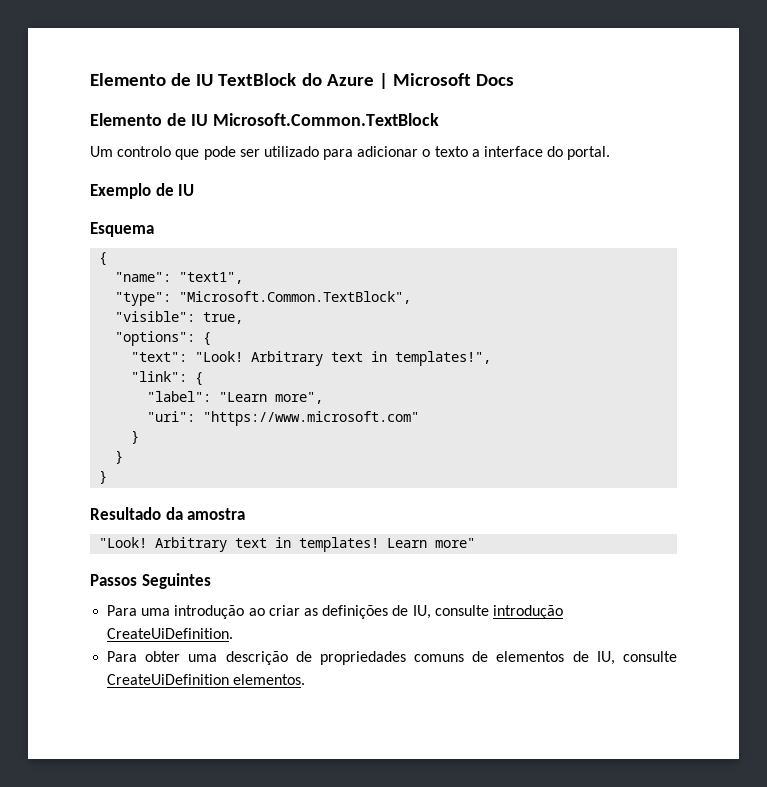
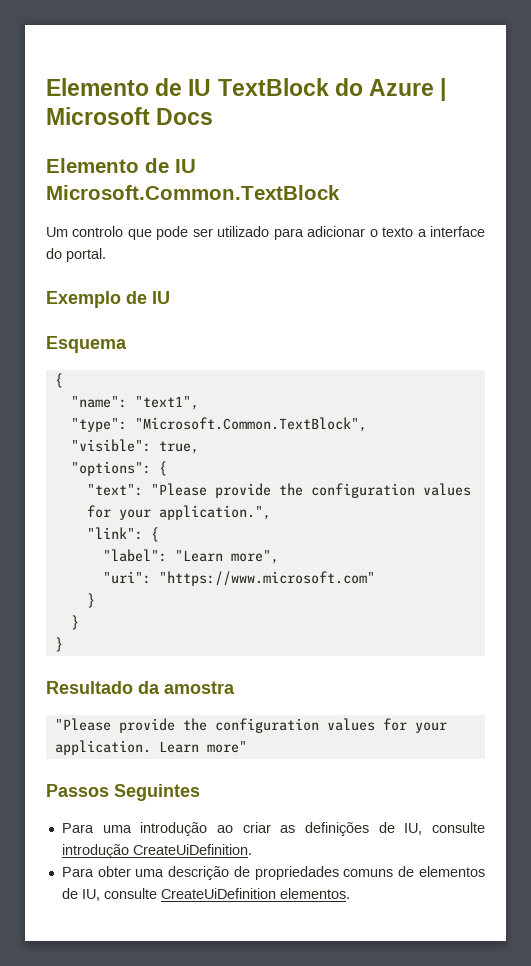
[195,351,492,366] "Look! Arbitrary text in templates!", -> [150,483,471,498] [86,505,271,520] "Please provide the configuration values for your application.",
[99,537,380,552] "Look! Arbitrary text in templates! -> [54,718,447,733] [54,740,151,755] "Please provide the configuration values for your application.

